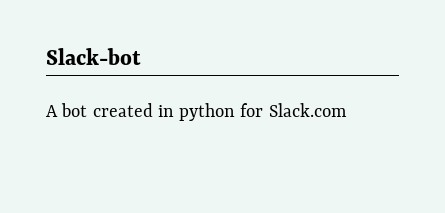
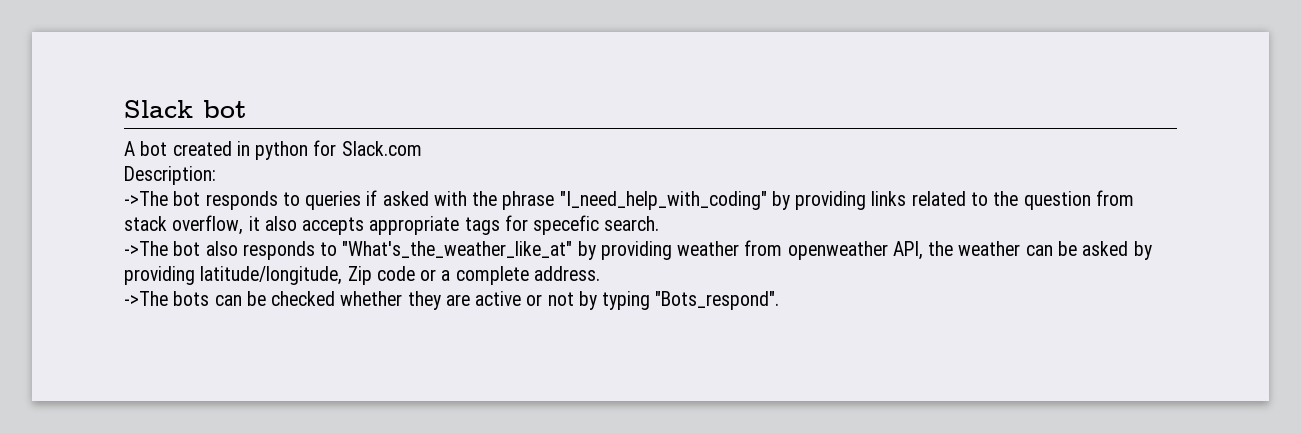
[46,48,141,65] Slack-bot -> [124,100,247,118] Slack bot
(347, 110) none -> [124,166,216,185] [124,190,1134,210] [124,215,660,235] [124,240,1152,260] [124,266,600,285] [124,291,780,310] // Description: // ->The bot responds to queries if asked with the phrase "I_need_help_with_coding" by providing links related to the question from stack overflow, it also accepts appropriate tags for specefic search. // ->The bot also responds to "What's_the_weather_like_at" by providing weather from openweather API, the weather can be asked by providing latitude/longitude, Zip code or a complete address. // ->The bots can be checked whether they are active or not by typing "Bots_respond".

